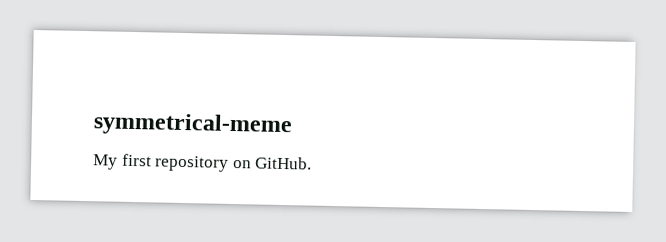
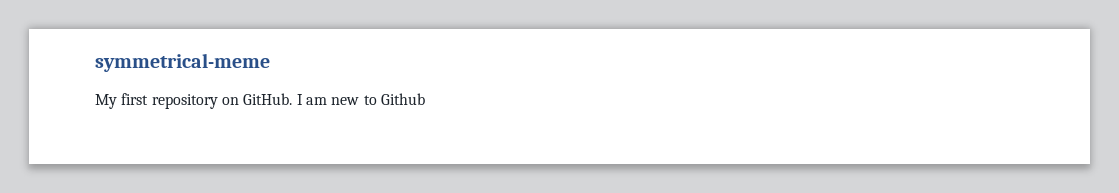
(313, 163) none -> [296,93,425,105] I am new to Github

